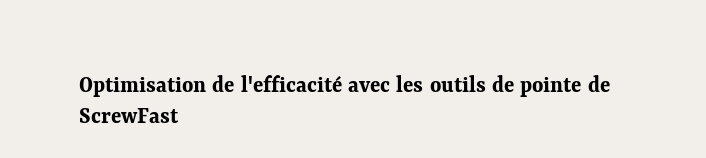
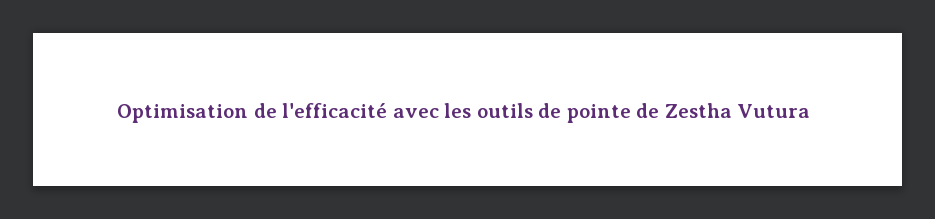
[79,108,179,123] ScrewFast -> [664,103,811,118] Zestha Vutura

